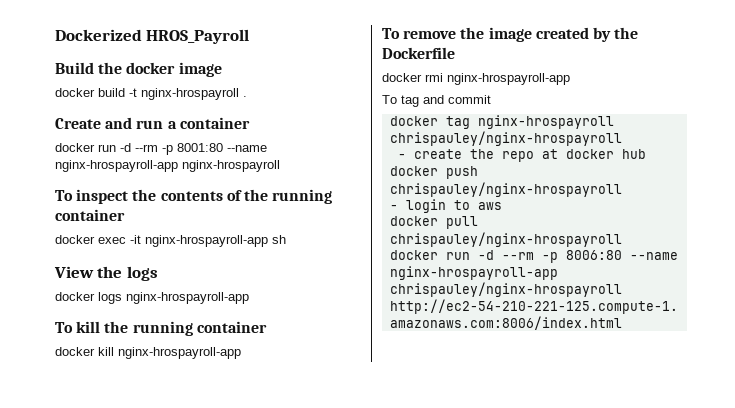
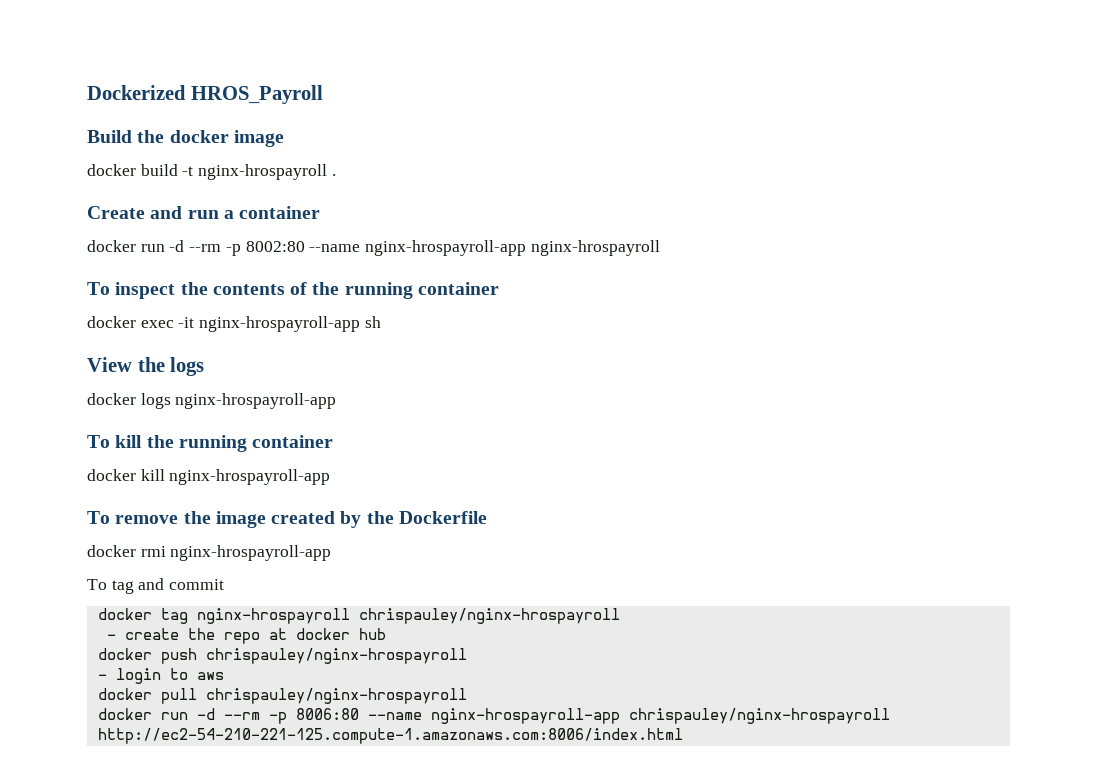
[177,143,223,152] 8001:80 -> [245,241,305,252] 8002:80

